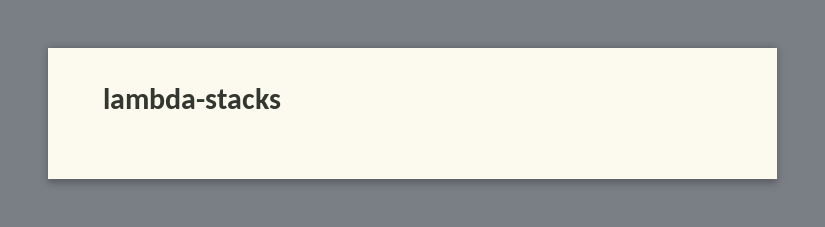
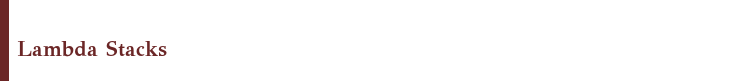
[103,88,281,109] lambda-stacks -> [17,40,167,57] Lambda Stacks

